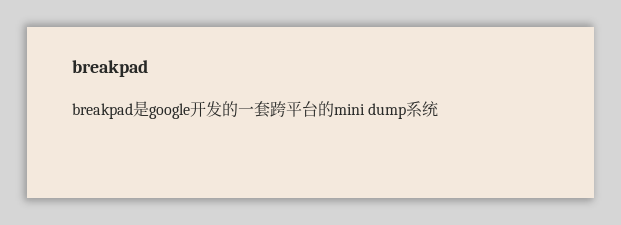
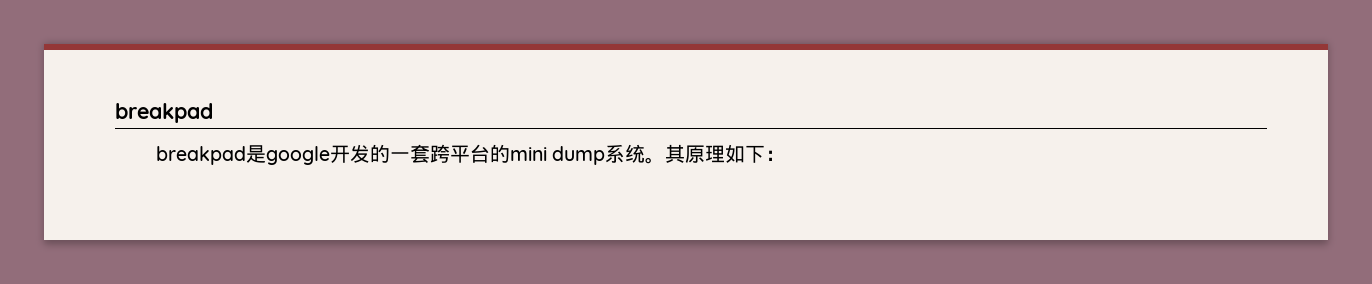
(439, 109) none -> [644,144,785,164] 。其原理如下：

